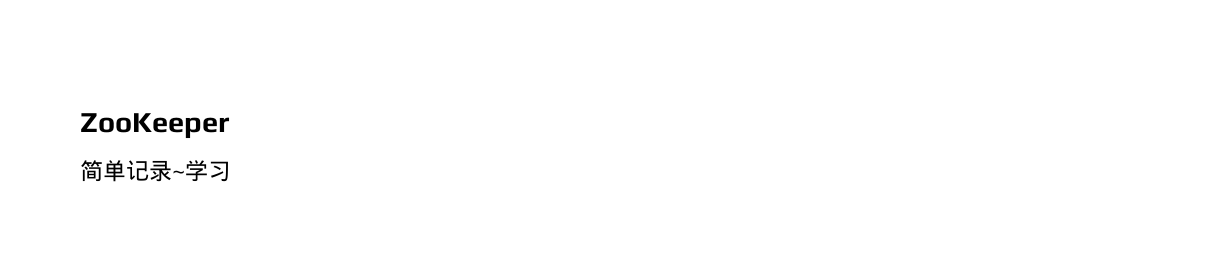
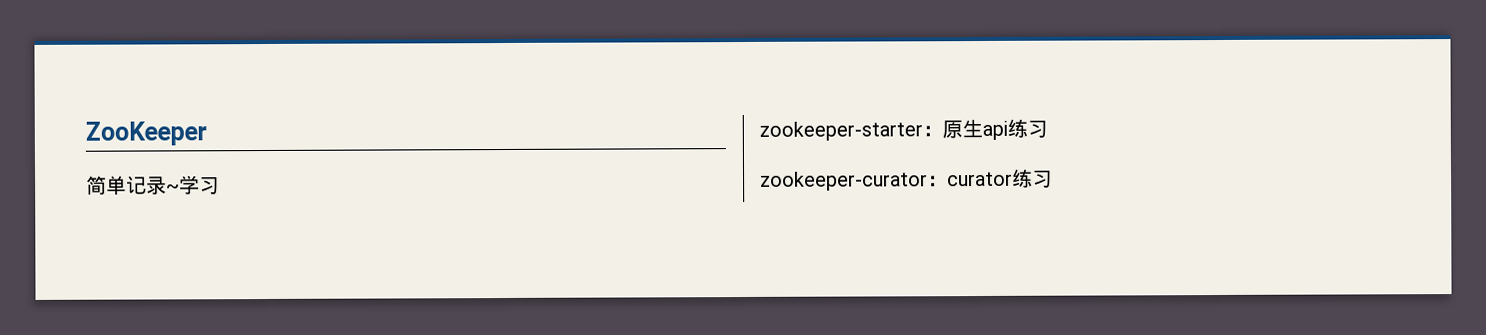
(231, 171) none -> [759,118,1048,141] [760,168,1053,191] // zookeeper-starter：原生api练习 // zookeeper-curator：curator练习

